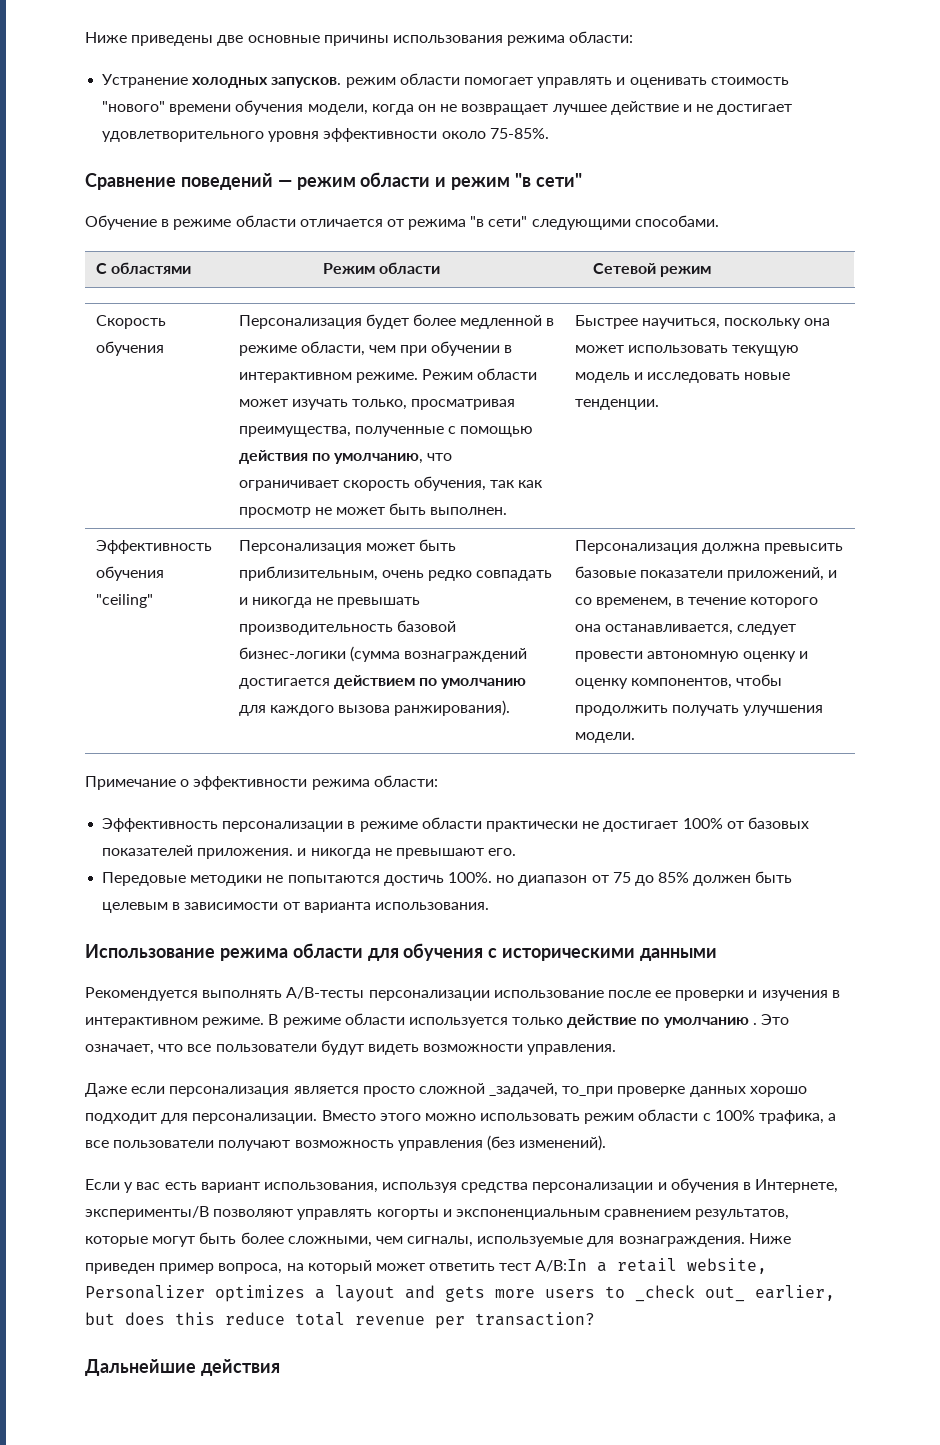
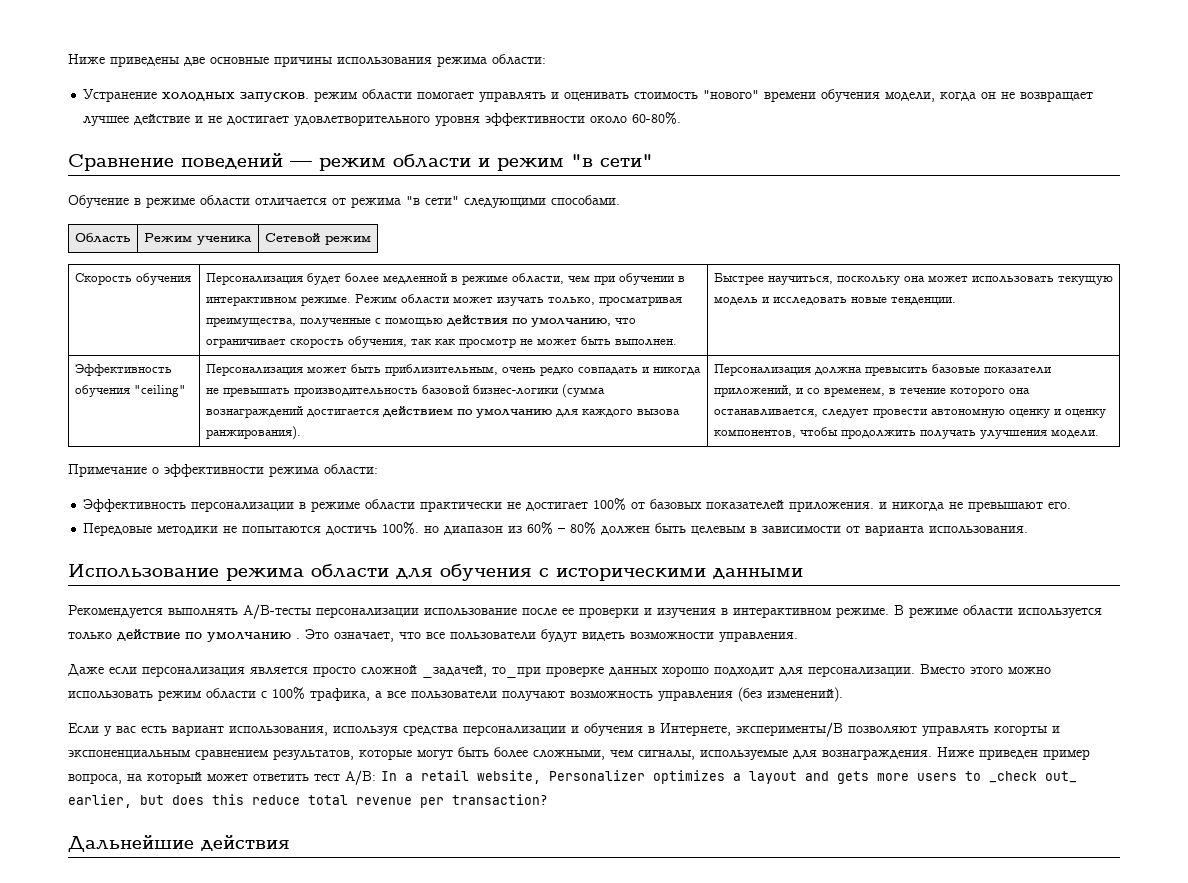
[489,128,549,139] 75-85%. -> [632,112,682,125] 60-80%.
[95,262,191,274] [322,262,440,274] С областями | Режим области -> [74,233,131,243] [143,233,252,245] Область | Режим ученика
[591,872,690,886] от 75 до 85% -> [508,522,597,535] из 60% – 80%
[535,1259,588,1272] A/B:In -> [345,770,397,785] A/B: In

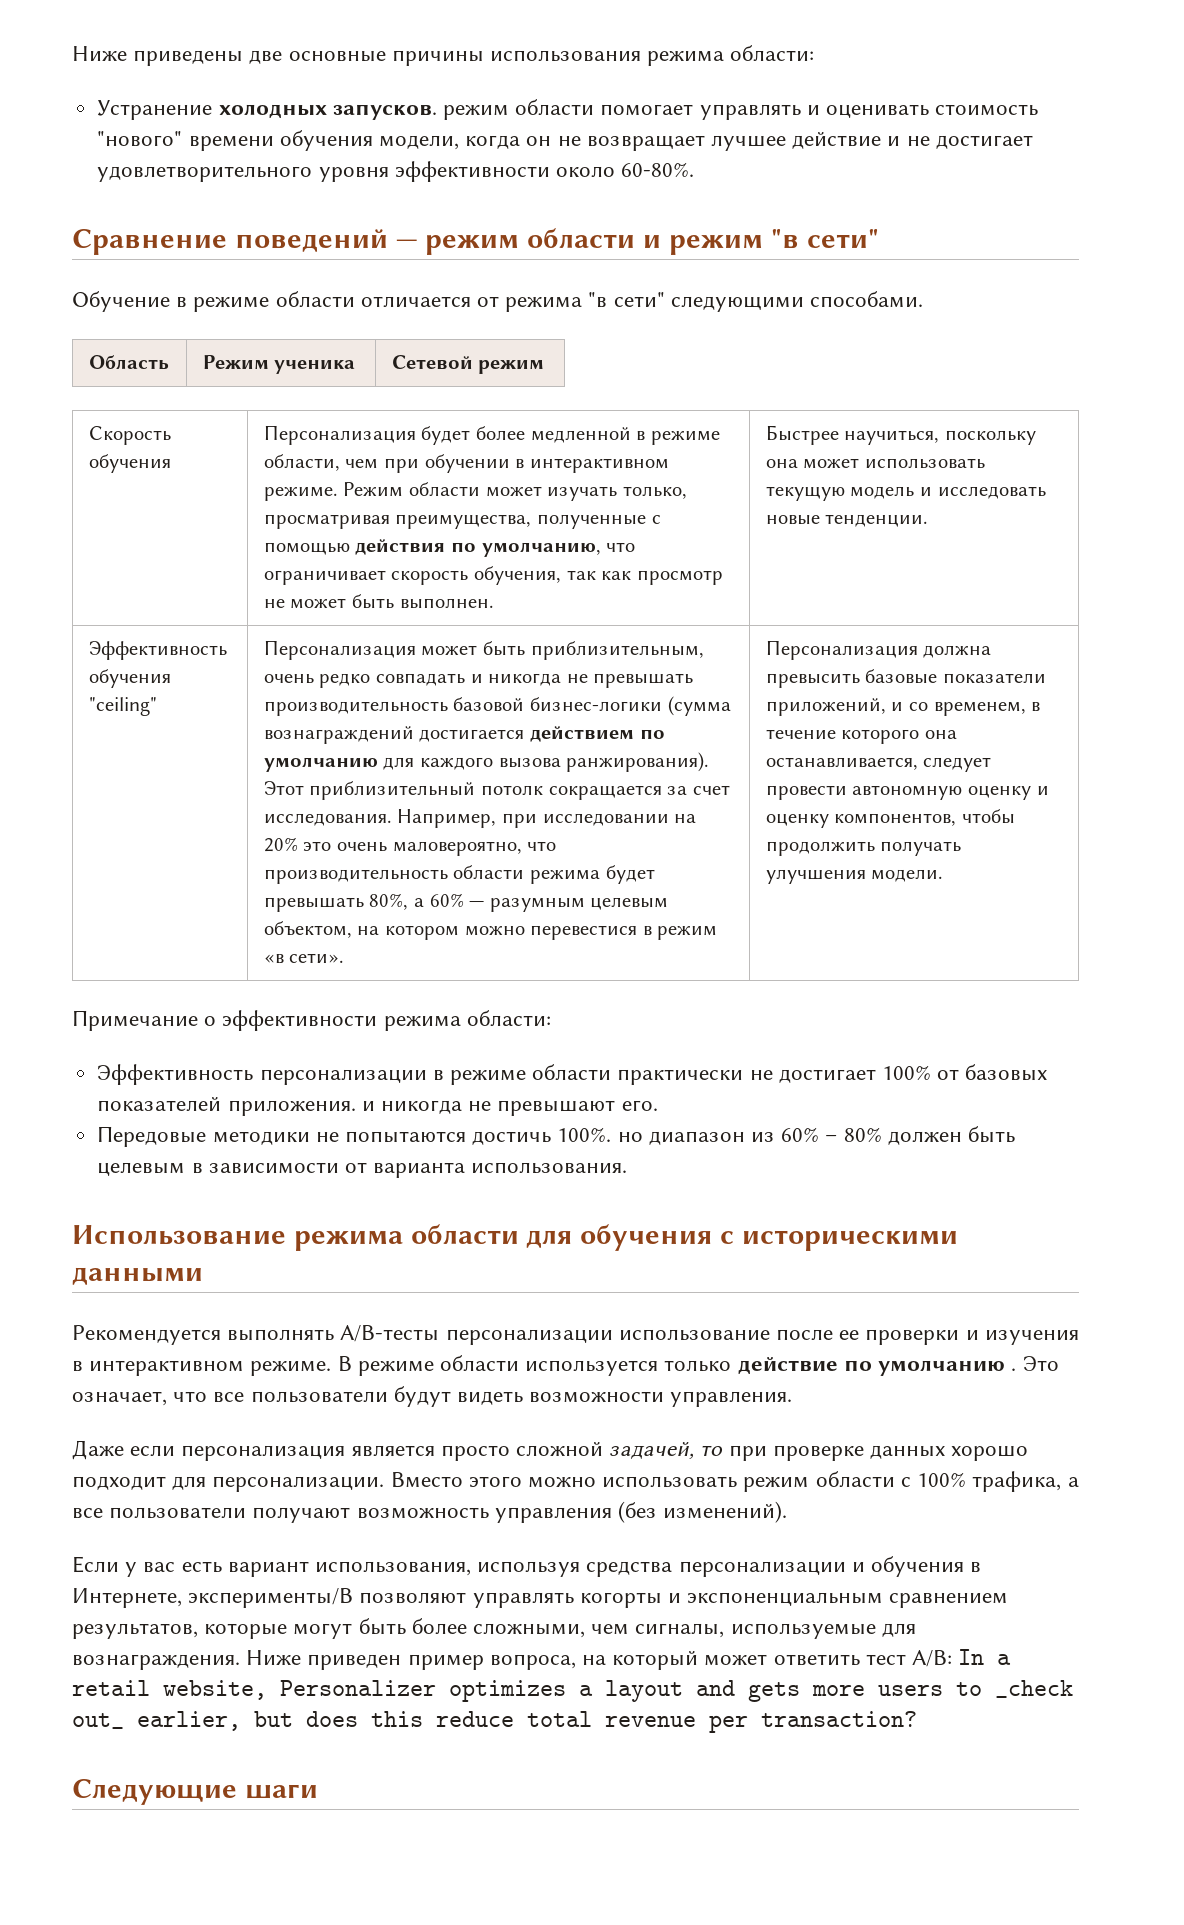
(301, 433) none -> [263,781,730,800] [263,809,697,828] [263,837,557,856] [263,865,655,884] [263,893,669,912] [263,921,718,940] [263,953,345,964] Этот приблизительный потолк сокращается за счет исследования. Например, при исследовании на 20% это очень маловероятно, что производительность области режима будет превышать 80%, а 60% — разумным целевым объектом, на котором можно перевестися в режим «в сети».
[422,665,541,678] _задачей, то_при -> [609,1441,767,1461] задачей, то при
[68,835,290,852] Дальнейшие действия -> [72,1779,318,1805] Следующие шаги

